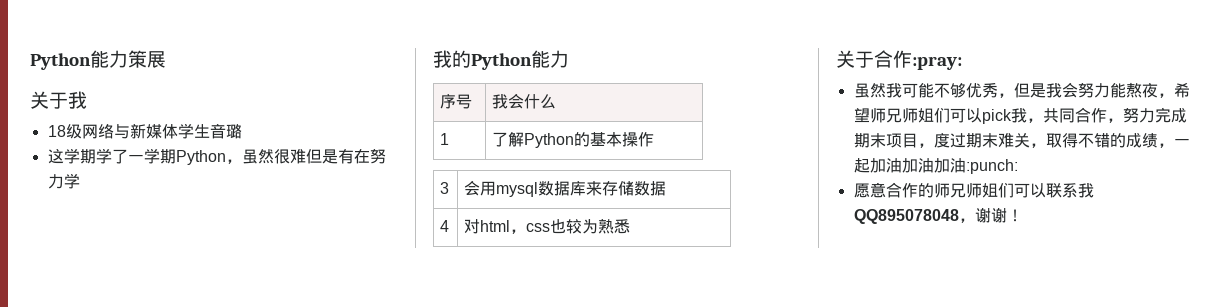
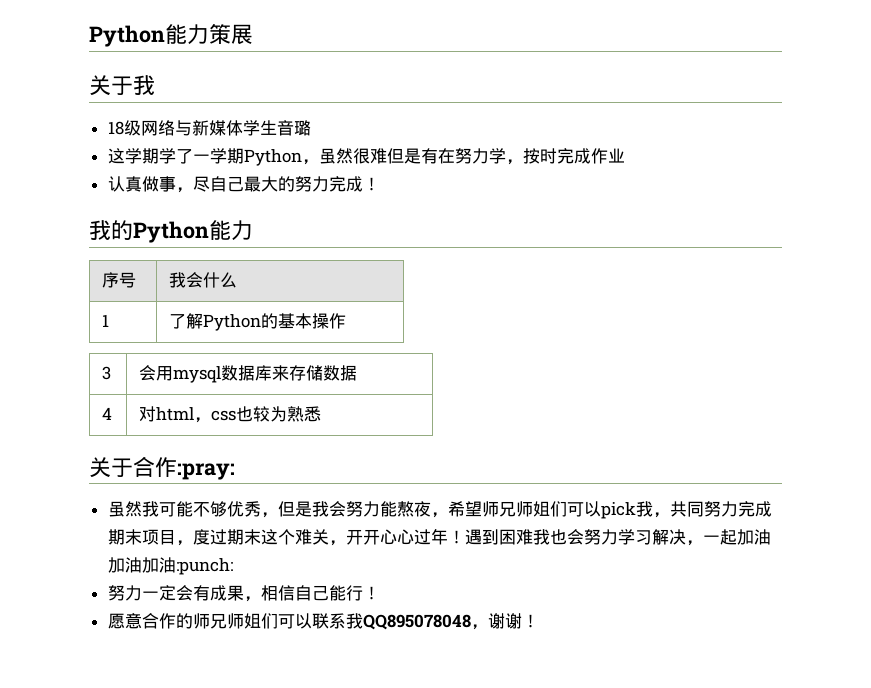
(80, 181) none -> [505,148,625,165] [107,176,380,193] ，按时完成作业 // 认真做事，尽自己最大的努力完成！
[1074,107,1123,123] 合作， -> (704, 509) none
[997,133,1158,148] 难关，取得不错的成绩 -> [260,528,686,546] 这个难关，开开心心过年！遇到困难我也会努力学习解决
(1018, 166) none -> [107,585,380,602] // 努力一定会有成果，相信自己能行！

